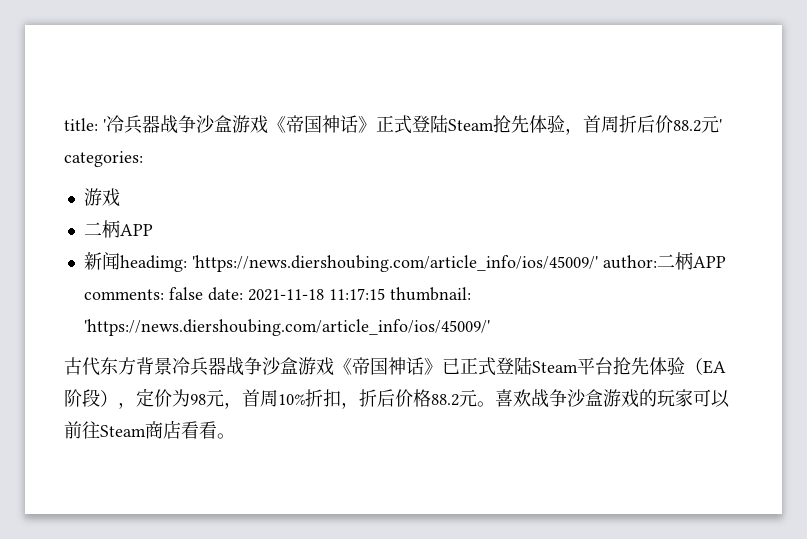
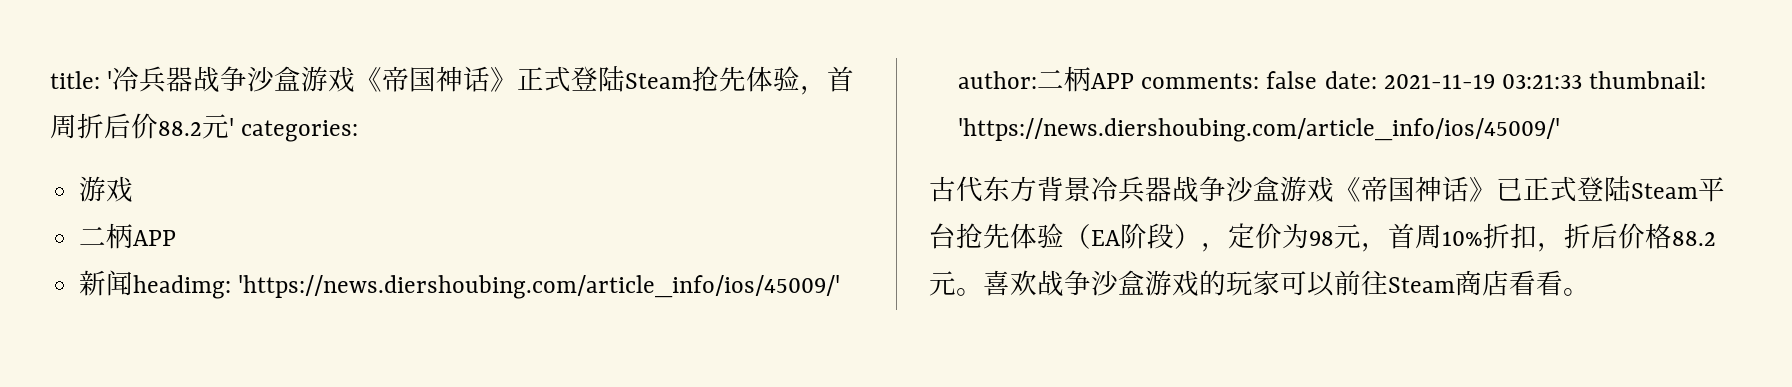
[247,288,385,301] 2021-11-18 11:17:15 -> [1383,74,1582,89] 2021-11-19 03:21:33

